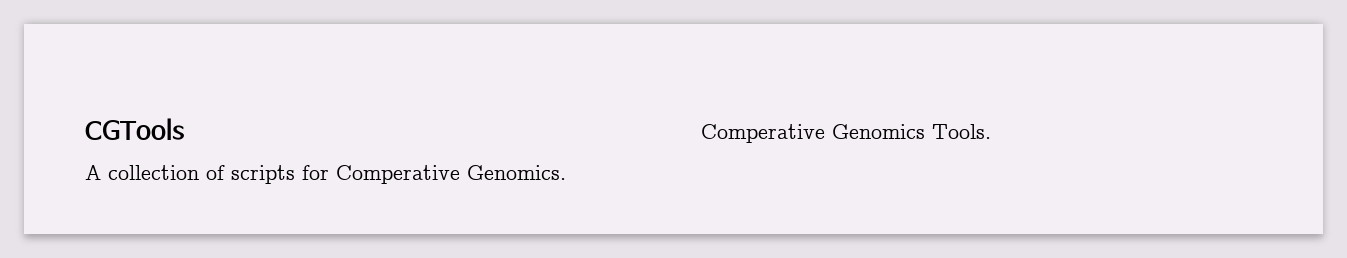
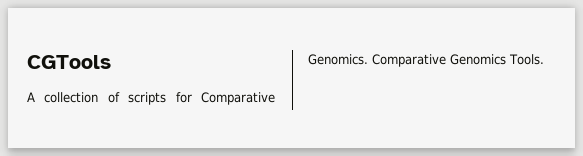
[336,165,566,184] [701,124,825,143] Comperative Genomics. Comperative -> [201,92,275,105] [308,54,446,67] Comparative Genomics. Comparative

